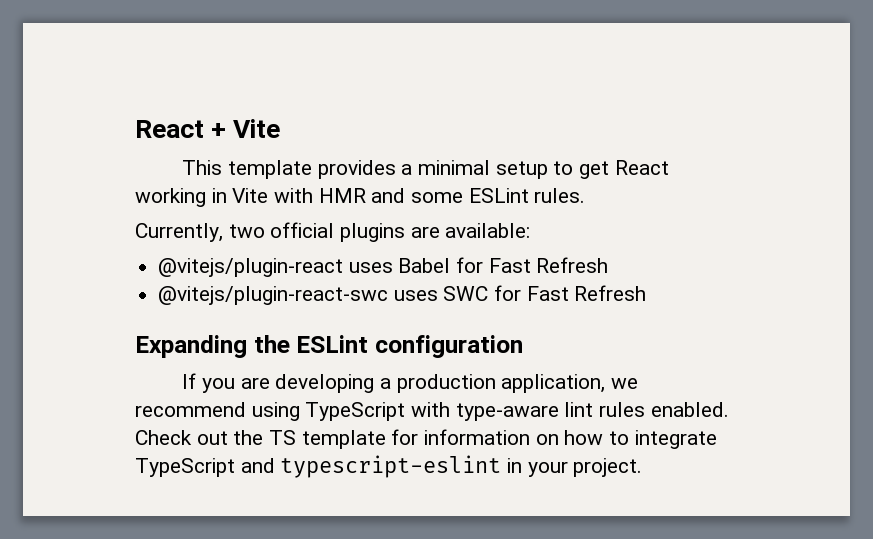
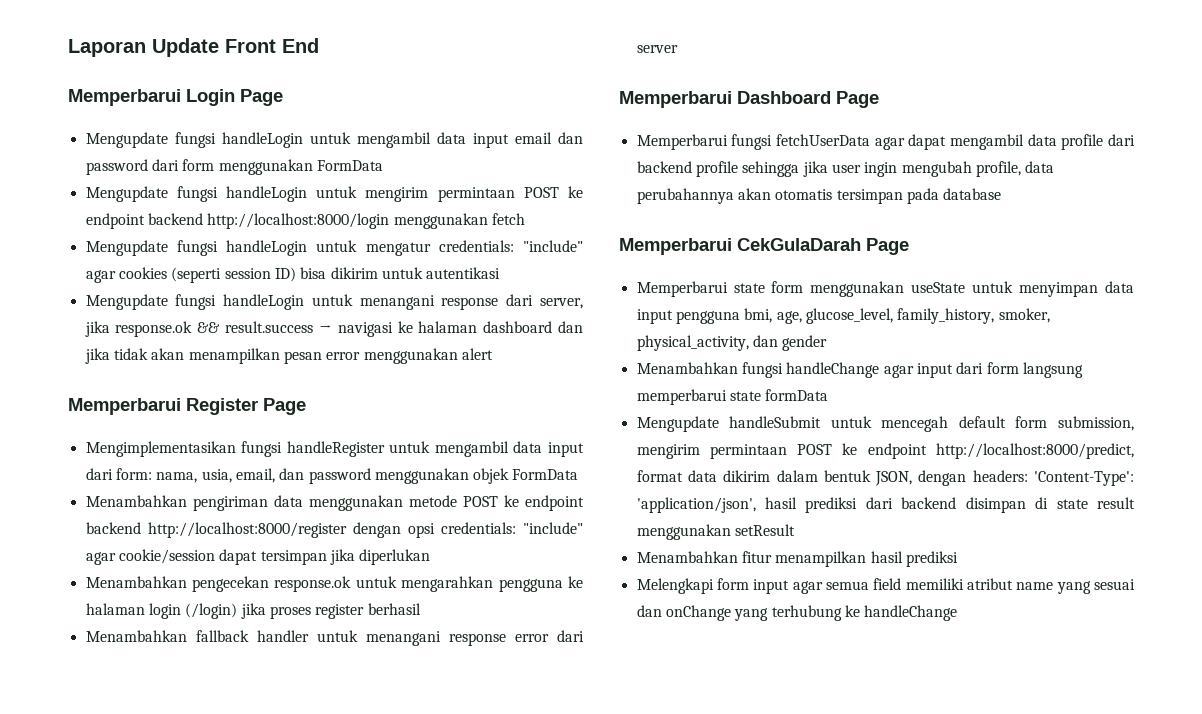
[135,119,281,138] [182,160,669,179] [135,188,586,207] [135,222,531,242] [158,257,609,277] [158,285,647,305] [135,335,523,358] [182,373,638,393] [135,402,729,421] [135,429,717,449] [135,455,643,478] React + Vite // This template provides a minimal setup to get React working in Vite with HMR and some ESLint rules. // Currently, two official plugins are available: // @vitejs/plugin-react uses Babel for Fast Refresh // @vitejs/plugin-react-swc uses SWC for Fast Refresh // Expanding the ESLint configuration // If you are developing a production application, we recommend using TypeScript with type-aware lint rules enabled. Check out the TS template for information on how to integrate TypeScript and typescript-eslint in your project. -> [68,38,319,57] [68,89,283,106] [85,132,583,148] [85,159,383,175] [85,186,583,202] [85,213,525,229] [85,240,583,256] [85,267,501,283] [85,294,583,310] [84,321,583,337] [84,348,493,364] [68,398,306,415] [85,441,584,457] [85,468,579,484] [85,495,584,511] [85,522,583,538] [85,549,431,565] [85,576,583,592] [85,603,421,619] [85,630,584,646] [636,45,678,53] [619,91,879,108] [636,134,1135,150] [636,161,1055,177] [636,188,1002,204] [619,238,909,255] [636,281,1134,297] [636,308,1050,324] [636,335,828,351] [636,362,1083,378] [636,389,829,405] [636,416,1134,432] [636,443,1134,459] [636,470,1134,486] [636,497,1135,513] [636,524,795,540] [636,551,958,567] [636,578,1135,594] [636,605,958,621] Laporan Update Front End // Memperbarui Login Page // Mengupdate fungsi handleLogin untuk mengambil data input email dan password dari form menggunakan FormData // Mengupdate fungsi handleLogin untuk mengirim permintaan POST ke endpoint backend http://localhost:8000/login menggunakan fetch // Mengupdate fungsi handleLogin untuk mengatur credentials: "include" agar cookies (seperti session ID) bisa dikirim untuk autentikasi // Mengupdate fungsi handleLogin untuk menangani response dari server, jika response.ok && result.success → navigasi ke halaman dashboard dan jika tidak akan menampilkan pesan error menggunakan alert // Memperbarui Register Page // Mengimplementasikan fungsi handleRegister untuk mengambil data input dari form: nama, usia, email, dan password menggunakan objek FormData // Menambahkan pengiriman data menggunakan metode POST ke endpoint backend http://localhost:8000/register dengan opsi credentials: "include" agar cookie/session dapat tersimpan jika diperlukan // Menambahkan pengecekan response.ok untuk mengarahkan pengguna ke halaman login (/login) jika proses register berhasil // Menambahkan fallback handler untuk menangani response error dari server // Memperbarui Dashboard Page // Memperbarui fungsi fetchUserData agar dapat mengambil data profile dari backend profile sehingga jika user ingin mengubah profile, data perubahannya akan otomatis tersimpan pada database // Memperbarui CekGulaDarah Page // Memperbarui state form menggunakan useState untuk menyimpan data input pengguna bmi, age, glucose_level, family_history, smoker, physical_activity, dan gender // Menambahkan fungsi handleChange agar input dari form langsung memperbarui state formData // Mengupdate handleSubmit untuk mencegah default form submission, mengirim permintaan POST ke endpoint http://localhost:8000/predict, format data dikirim dalam bentuk JSON, dengan headers: 'Content-Type': 'application/json', hasil prediksi dari backend disimpan di state result menggunakan setResult // Menambahkan fitur menampilkan hasil prediksi // Melengkapi form input agar semua field memiliki atribut name yang sesuai dan onChange yang terhubung ke handleChange

